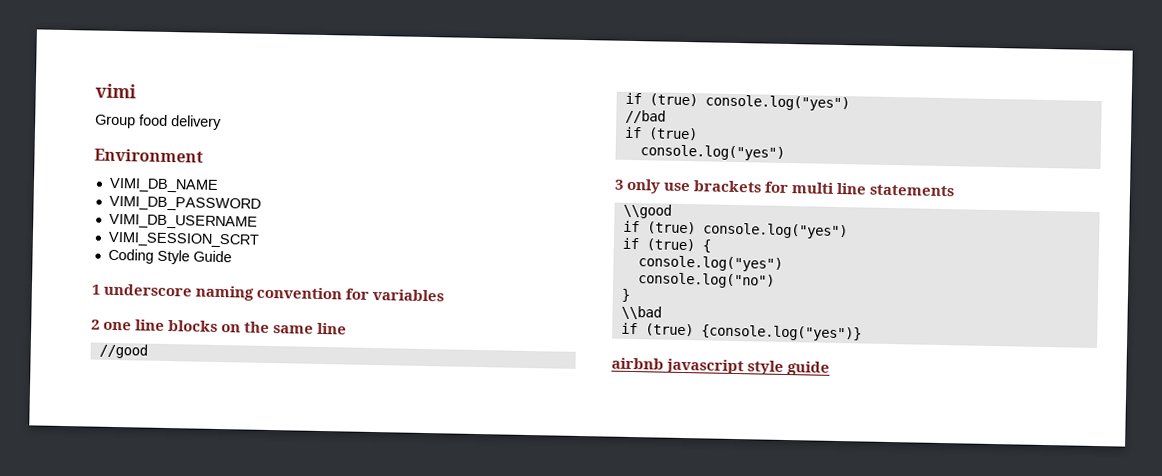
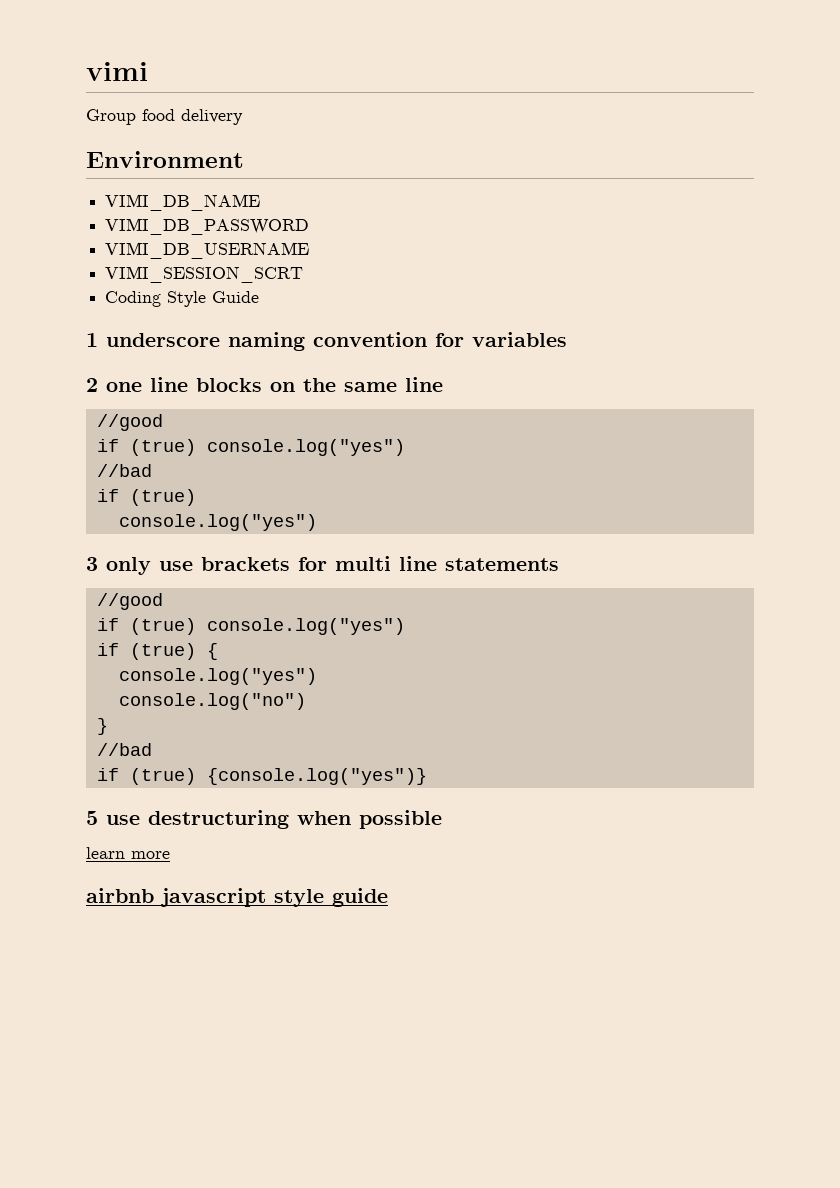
[622,203,672,219] \\good -> [96,593,163,610] //good
[620,305,662,320] \\bad -> [96,743,152,756] //bad
(862, 333) none -> [86,810,442,829] [86,847,170,859] // 5 use destructuring when possible // learn more

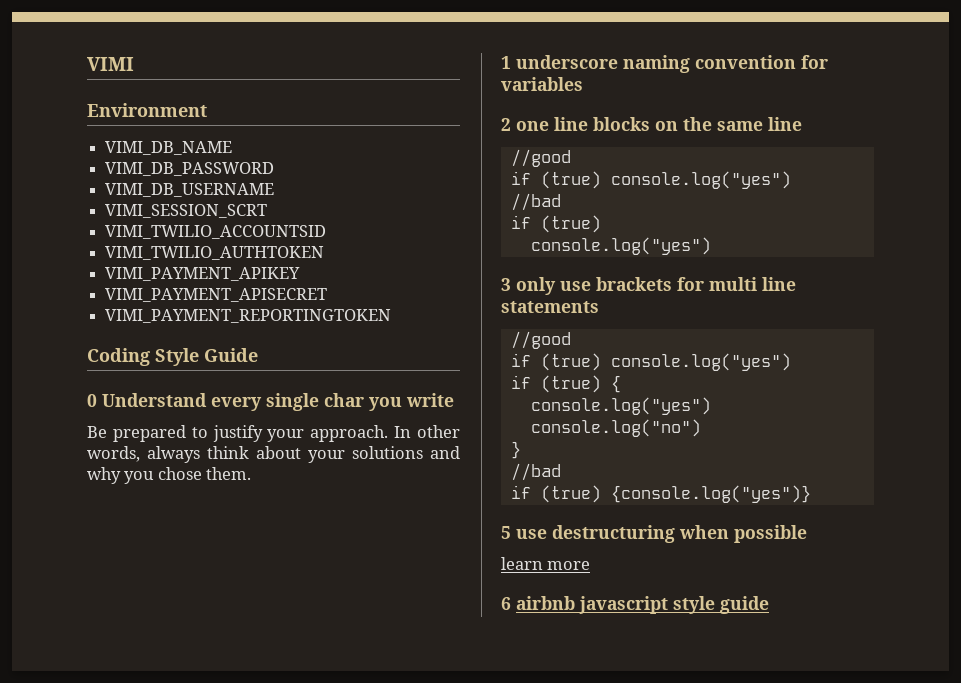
[86,62,148,81] [86,109,243,125] vimi // Group food delivery -> [87,57,134,71] VIMI
[105,291,260,307] Coding Style Guide -> [105,225,327,239] [105,246,325,260] [105,267,301,281] [105,288,328,302] [105,309,392,323] [87,348,258,366] [87,393,454,411] [87,425,460,442] [87,446,460,463] [87,467,252,484] VIMI_TWILIO_ACCOUNTSID // VIMI_TWILIO_AUTHTOKEN // VIMI_PAYMENT_APIKEY // VIMI_PAYMENT_APISECRET // VIMI_PAYMENT_REPORTINGTOKEN // Coding Style Guide // 0 Understand every single char you write // Be prepared to justify your approach. In other words, always think about your solutions and why you chose them.
(170, 855) none -> [501,597,511,610] 6

